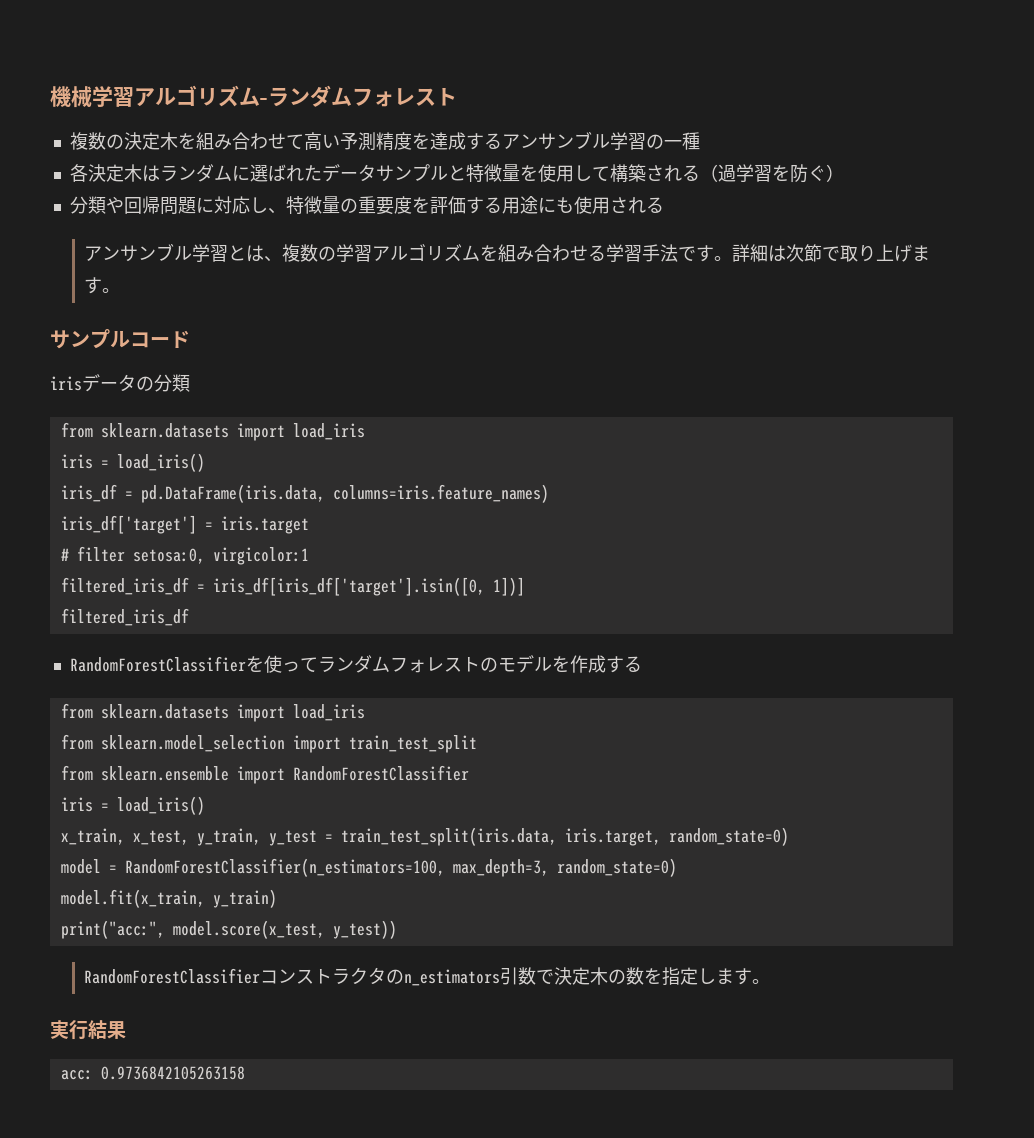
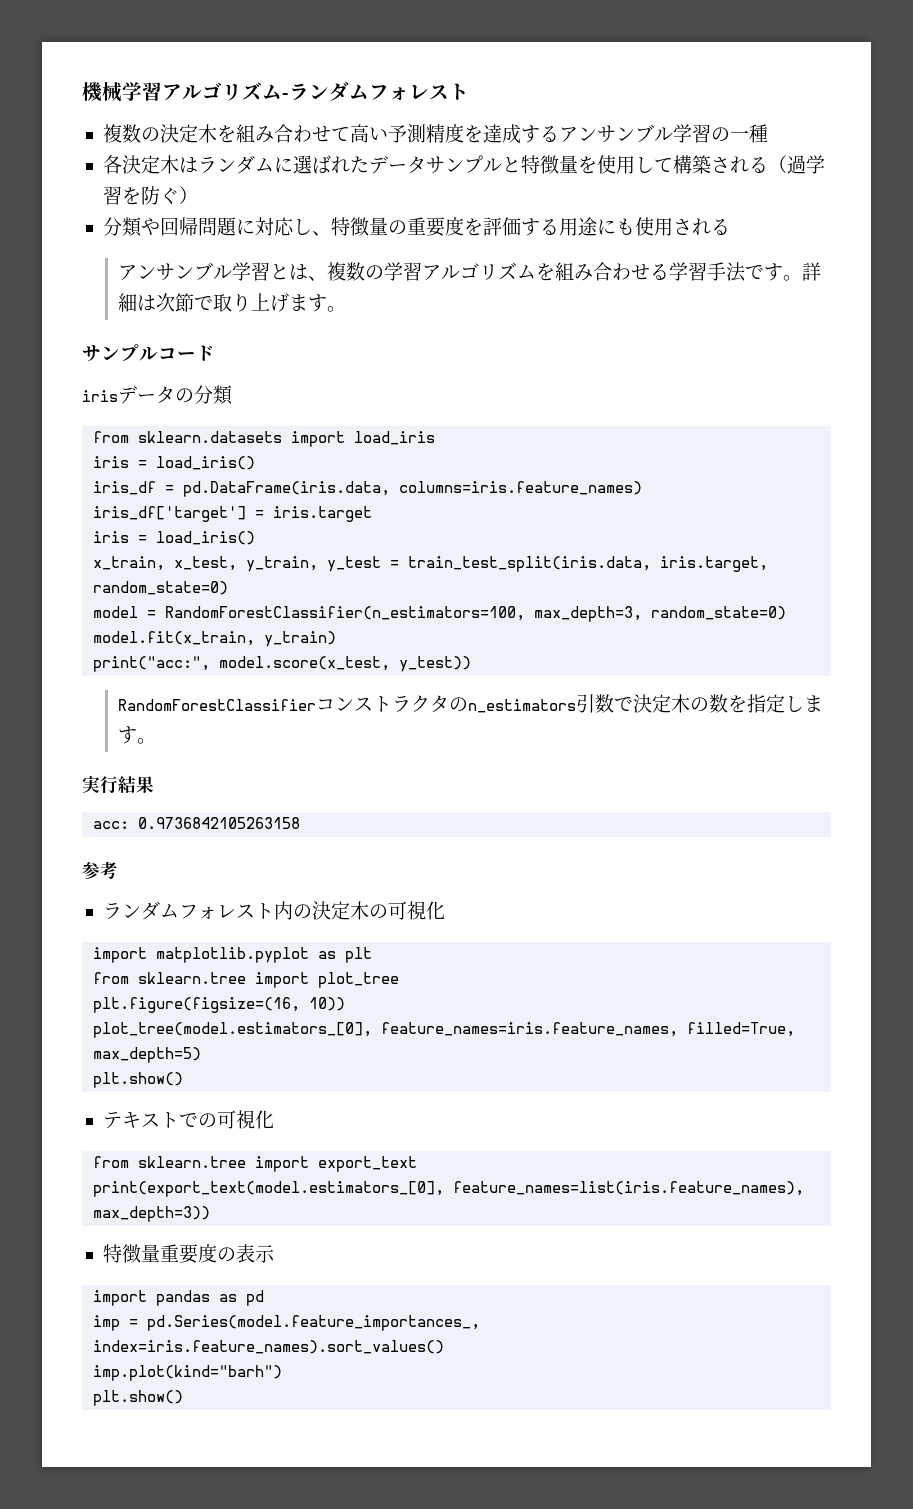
[60,546,309,565] [60,577,525,596] [60,608,189,626] [69,655,642,673] [60,703,365,722] [60,734,477,753] [60,765,469,784] // # filter setosa:0, virgicolor:1 // filtered_iris_df = iris_df[iris_df['target'].isin([0, 1])] // filtered_iris_df // RandomForestClassifierを使ってランダムフォレストのモデルを作成する // from sklearn.datasets import load_iris // from sklearn.model_selection import train_test_split // from sklearn.ensemble import RandomForestClassifier -> (373, 514) none
(245, 1073) none -> [82,861,118,879] [102,901,445,920] [93,947,373,963] [93,972,400,988] [93,997,346,1013] [93,1022,796,1038] [93,1047,202,1063] [93,1072,184,1088] [102,1110,274,1129] [93,1156,418,1172] [93,1181,805,1197] [93,1206,211,1222] [102,1244,275,1264] [93,1290,265,1306] [93,1315,481,1331] [93,1340,445,1354] [93,1365,283,1381] [93,1390,184,1406] // 参考 // ランダムフォレスト内の決定木の可視化 // import matplotlib.pyplot as plt // from sklearn.tree import plot_tree // plt.figure(figsize=(16, 10)) // plot_tree(model.estimators_[0], feature_names=iris.feature_names, filled=True, max_depth=5) // plt.show() // テキストでの可視化 // from sklearn.tree import export_text // print(export_text(model.estimators_[0], feature_names=list(iris.feature_names), max_depth=3)) // 特徴量重要度の表示 // import pandas as pd // imp = pd.Series(model.feature_importances_, index=iris.feature_names).sort_values() // imp.plot(kind="barh") // plt.show()

